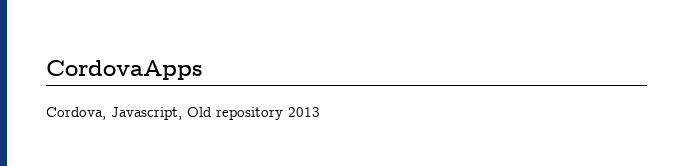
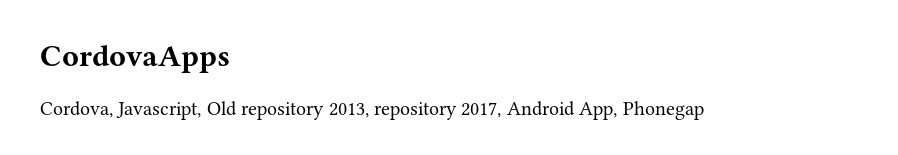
[288,107,320,117] 2013 -> [328,101,704,120] 2013, repository 2017, Android App, Phonegap

